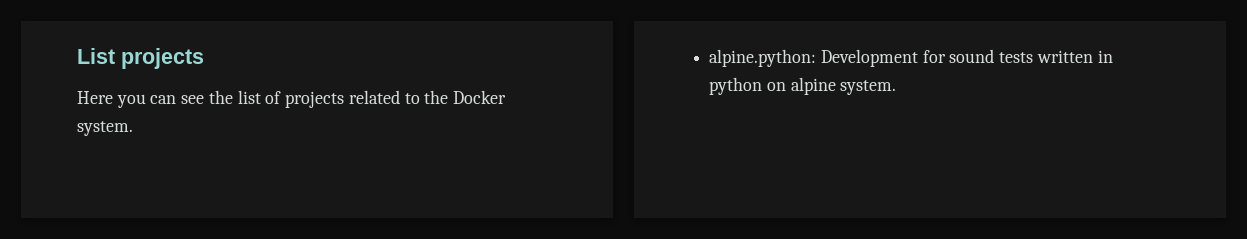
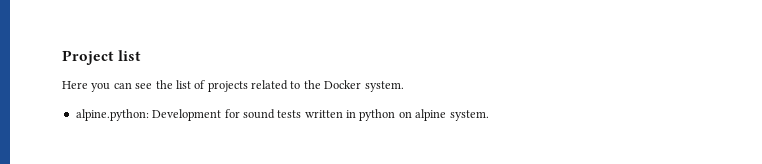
[77,48,204,69] List projects -> [62,50,142,65] Project list

